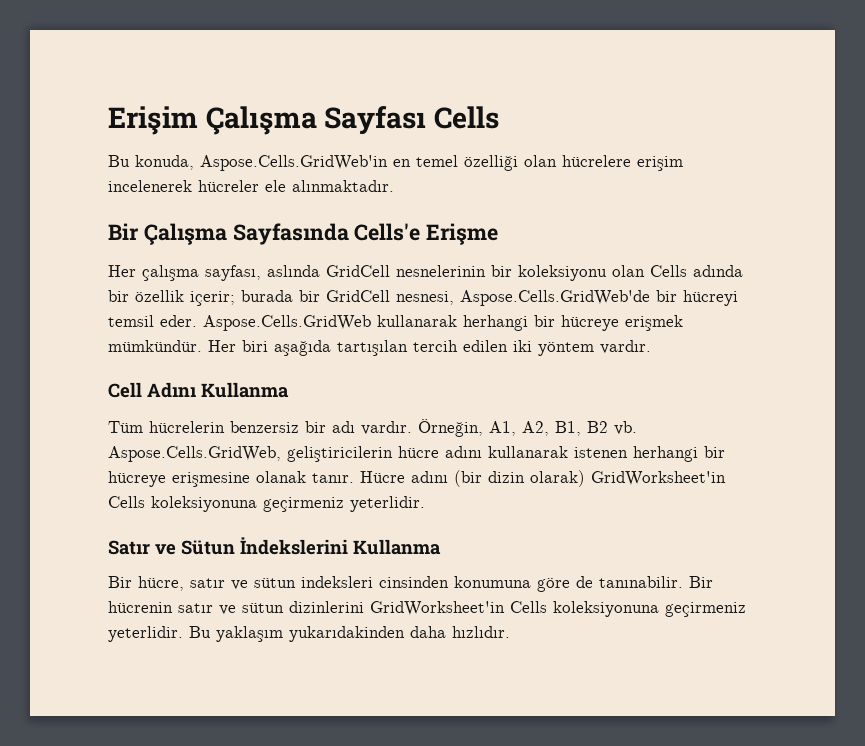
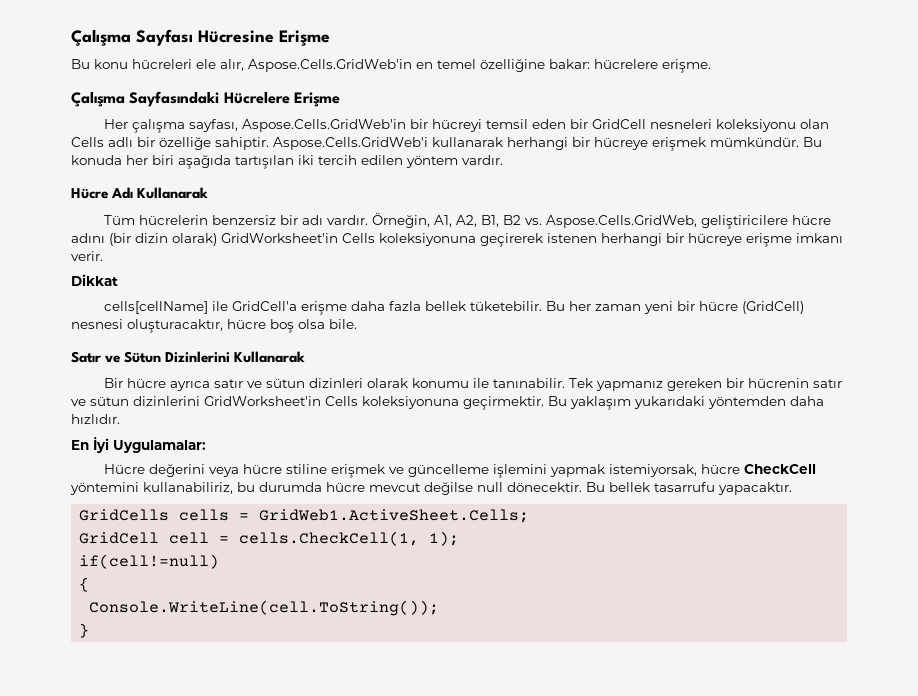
[108,106,198,135] Erişim -> (71, 37) none
[434,106,500,129] [108,155,683,171] [108,180,394,192] [108,223,499,245] [108,265,743,281] [108,290,738,306] [108,315,371,331] Cells // Bu konuda, Aspose.Cells.GridWeb'in en temel özelliği olan hücrelere erişim incelenerek hücreler ele alınmaktadır. // Bir Çalışma Sayfasında Cells'e Erişme // Her çalışma sayfası, aslında GridCell nesnelerinin bir koleksiyonu olan Cells adında bir özellik içerir; burada bir GridCell nesnesi, Aspose.Cells.GridWeb'de bir hücreyi temsil eder. Aspose.Cells.GridWeb -> [198,30,330,46] [71,59,711,73] [71,91,340,107] [104,119,830,133] [71,137,428,150] Hücresine Erişme // Bu konu hücreleri ele alır, Aspose.Cells.GridWeb'in en temel özelliğine bakar: hücrelere erişme. // Çalışma Sayfasındaki Hücrelere Erişme // Her çalışma sayfası, Aspose.Cells.GridWeb'in bir hücreyi temsil eden bir GridCell nesneleri koleksiyonu olan Cells adlı bir özelliğe sahiptir. Aspose.Cells.GridWeb'i
[208,340,236,352] Her -> [803,137,822,147] [71,155,148,165] Bu konuda her
(408, 348) none -> [298,155,314,165] iki
[513,340,532,352] iki -> (403, 160) none
[108,382,289,398] Cell Adını Kullanma -> [71,187,209,199] Hücre Adı Kullanarak
[614,421,637,435] [108,446,725,462] [108,471,405,487] vb. Aspose.Cells.GridWeb, geliştiricilerin hücre adını kullanarak istenen herhangi bir hücreye erişmesine olanak tanır. Hücre -> [525,215,832,229] vs. Aspose.Cells.GridWeb, geliştiricilere hücre
[263,496,425,512] geçirmeniz yeterlidir. -> [480,233,843,247] [71,251,103,261] [71,274,118,286] [104,301,805,315] [71,319,357,333] geçirerek istenen herhangi bir hücreye erişme imkanı verir. // Dikkat // cells[cellName] ile GridCell'a erişme daha fazla bellek tüketebilir. Bu her zaman yeni bir hücre (GridCell) nesnesi oluşturacaktır, hücre boş olsa bile.
[240,537,441,555] [108,576,713,592] İndekslerini Kullanma // Bir hücre, satır ve sütun indeksleri cinsinden konumuna göre de tanınabilir. Bir -> [165,351,306,363] [104,378,745,391] Dizinlerini Kullanarak // Bir hücre ayrıca satır ve sütun dizinleri olarak konumu ile tanınabilir. Tek yapmanız gereken bir
[665,602,746,617] [108,626,510,642] geçirmeniz yeterlidir. Bu yaklaşım yukarıdakinden daha hızlıdır. -> [463,396,824,410] [71,414,120,424] [71,437,206,453] [104,464,817,478] [70,482,792,495] [79,509,530,523] [79,531,460,546] [79,554,220,569] [79,577,90,592] [89,600,440,616] [79,623,90,638] geçirmektir. Bu yaklaşım yukarıdaki yöntemden daha hızlıdır. // En İyi Uygulamalar: // Hücre değerini veya hücre stiline erişmek ve güncelleme işlemini yapmak istemiyorsak, hücre CheckCell yöntemini kullanabiliriz, bu durumda hücre mevcut değilse null dönecektir. Bu bellek tasarrufu yapacaktır. // GridCells cells = GridWeb1.ActiveSheet.Cells; // GridCell cell = cells.CheckCell(1, 1); // if(cell!=null) // { // Console.WriteLine(cell.ToString()); // }

